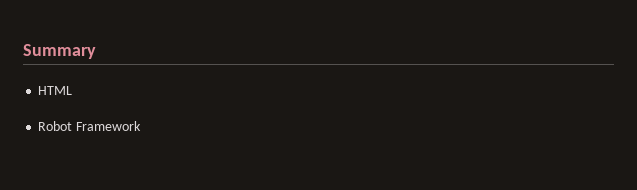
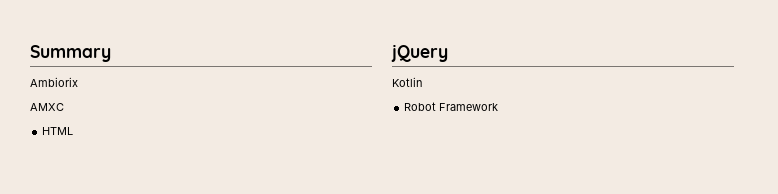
(96, 51) none -> [30,77,78,87] [30,103,64,111] // Ambiorix // AMXC
(73, 90) none -> [391,44,448,62] [392,77,423,87] // jQuery // Kotlin

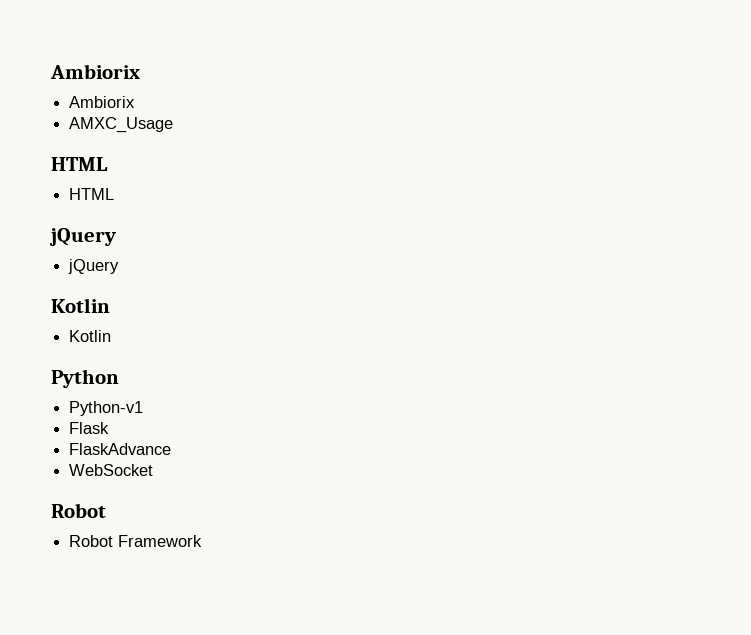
[30,45,111,62] [30,77,78,87] [30,103,64,111] Summary // Ambiorix // AMXC -> [50,64,140,79] [69,96,136,108] [69,117,174,133] [51,157,108,171] Ambiorix // Ambiorix // AMXC_Usage // HTML
[392,77,423,87] // Kotlin -> [68,259,120,274] [51,298,110,313] [69,330,112,342] [51,369,119,388] [69,401,144,416] [69,422,110,434] [69,443,172,455] [69,464,154,476] [51,503,106,518] // jQuery // Kotlin // Kotlin // Python // Python-v1 // Flask // FlaskAdvance // WebSocket // Robot

